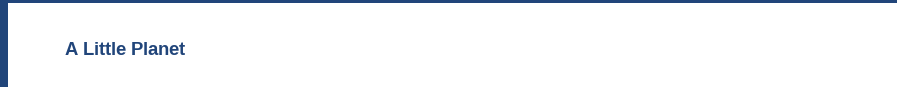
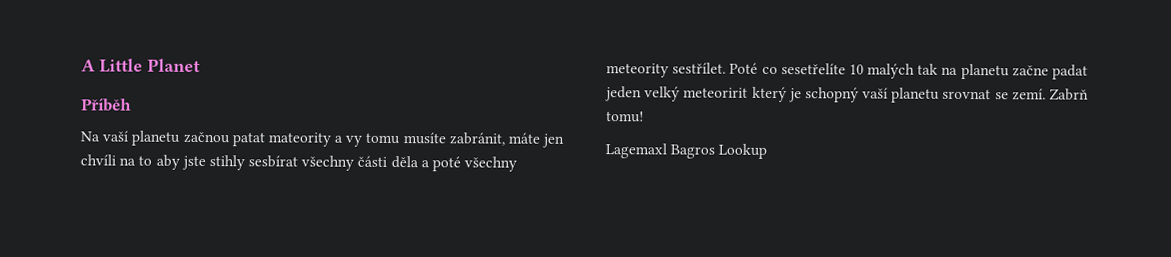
(185, 48) none -> [81,98,132,112] [80,130,565,148] [80,154,518,172] [606,62,1089,80] [605,86,1090,103] [606,111,644,123] [605,143,768,159] // Příběh // Na vaší planetu začnou patat mateority a vy tomu musíte zabránit, máte jen chvíli na to aby jste stihly sesbírat všechny části děla a poté všechny meteority sestřílet. Poté co sesetřelíte 10 malých tak na planetu začne padat jeden velký meteoririt který je schopný vaší planetu srovnat se zemí. Zabrň tomu! // Lagemaxl Bagros Lookup

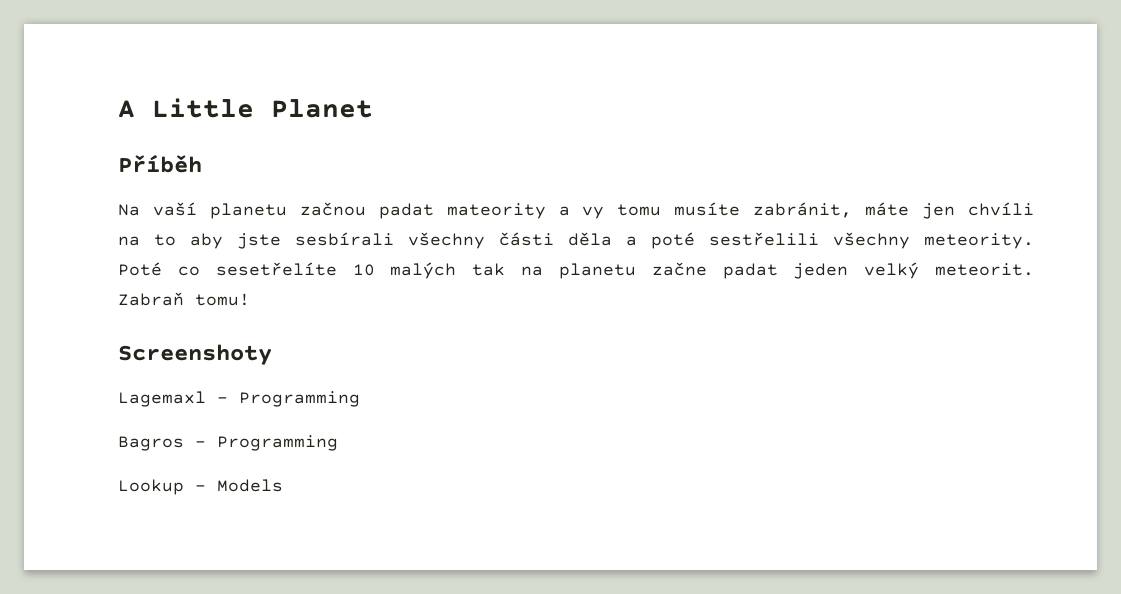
[231,132,265,147] patat -> [378,203,434,219] padat
[208,155,299,171] stihly sesbírat -> [295,232,394,246] sesbírali
[464,156,518,172] [606,62,727,78] všechny meteority sestřílet. -> [709,232,1034,249] sestřelili všechny meteority.
[683,86,1090,103] meteoririt který je schopný vaší planetu srovnat se zemí. Zabrň -> [935,263,1034,276] [118,292,184,306] meteorit. Zabraň
(644, 117) none -> [118,344,272,365] // Screenshoty
[670,143,768,159] Bagros Lookup -> [217,391,360,407] [118,435,338,451] [118,479,283,495] - Programming // Bagros - Programming // Lookup - Models

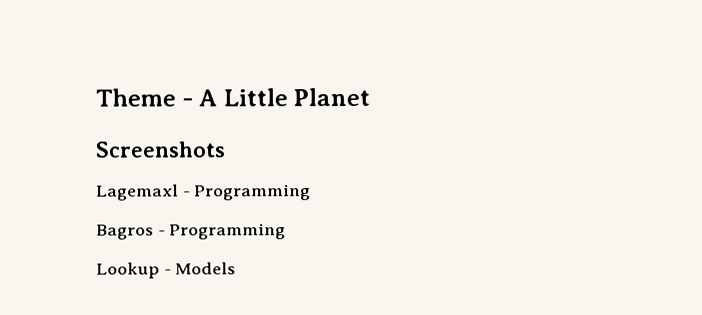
(118, 109) none -> [95,88,193,107] Theme -
[118,154,202,173] [118,202,1034,219] [118,232,1034,249] [118,262,1034,279] [118,292,250,306] [118,344,272,365] Příběh // Na vaší planetu začnou padat mateority a vy tomu musíte zabránit, máte jen chvíli na to aby jste sesbírali všechny části děla a poté sestřelili všechny meteority. Poté co sesetřelíte 10 malých tak na planetu začne padat jeden velký meteorit. Zabraň tomu! // Screenshoty -> [95,141,225,158] Screenshots

